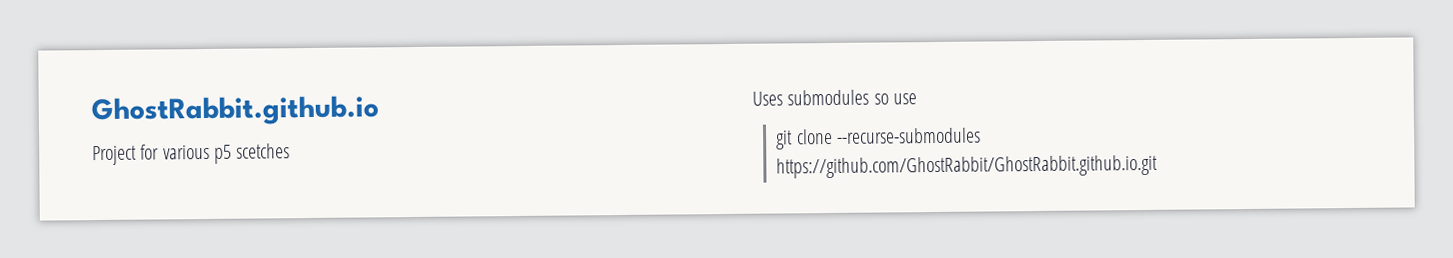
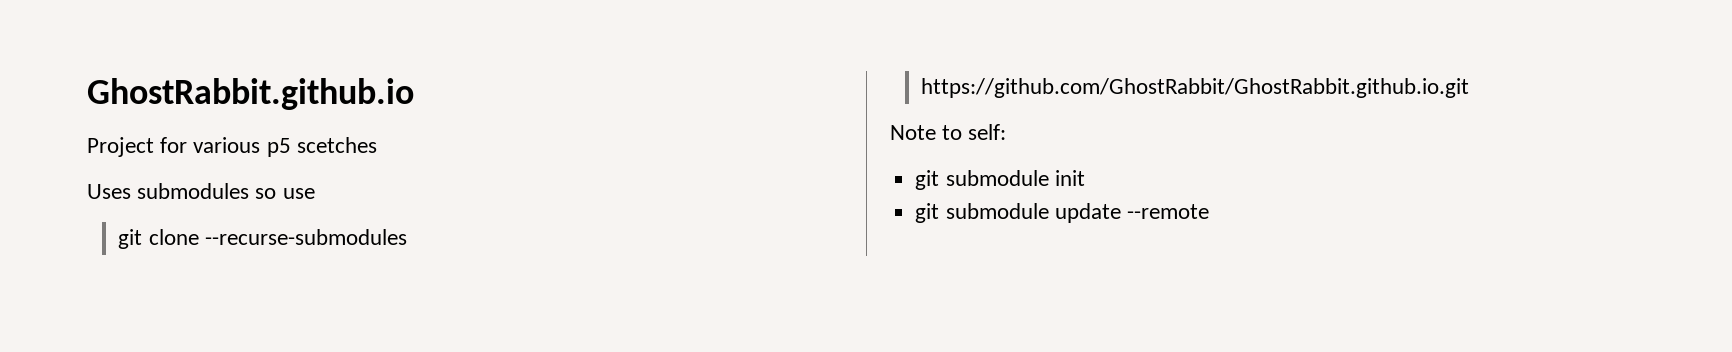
(1159, 166) none -> [890,124,1007,140] [915,170,1085,190] [915,203,1209,223] // Note to self: // git submodule init // git submodule update --remote

